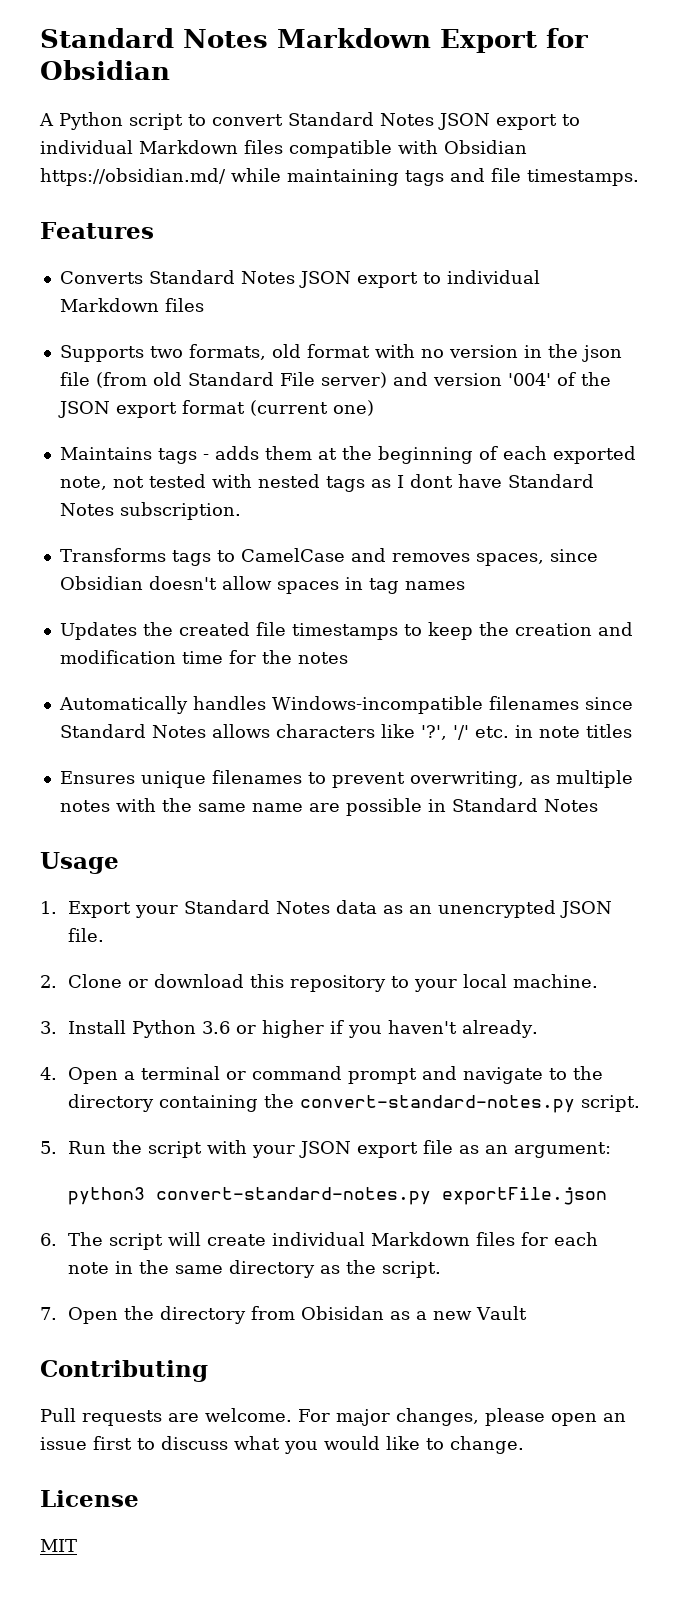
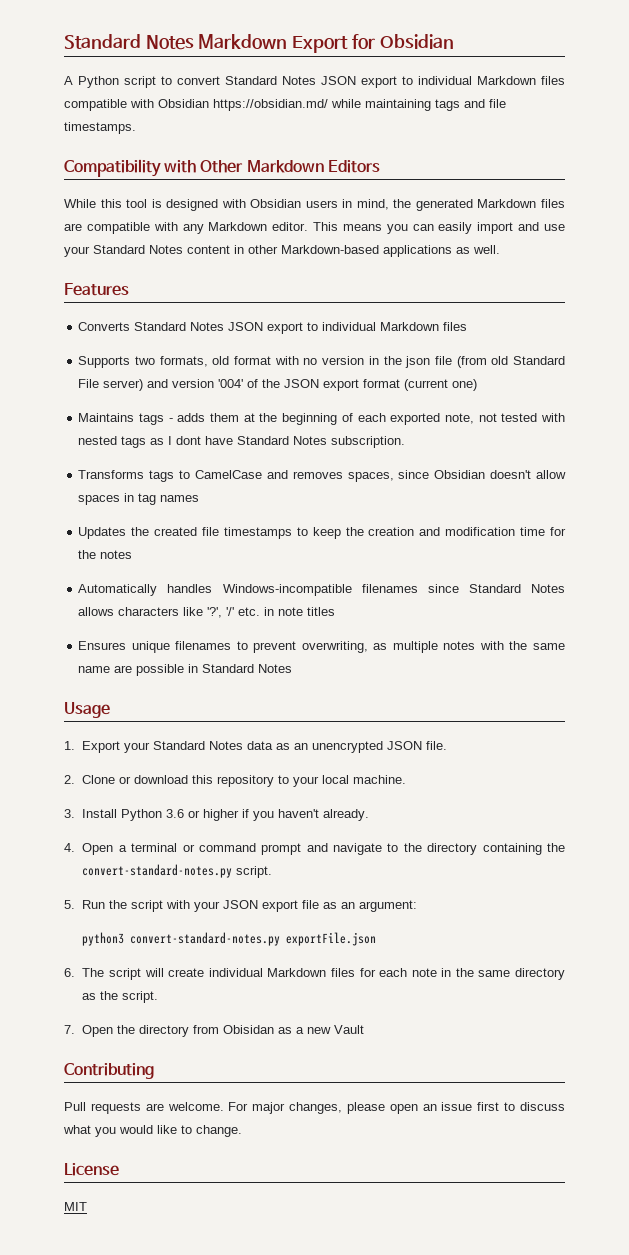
(639, 177) none -> [64,159,380,177] [64,199,565,211] [64,222,566,234] [64,245,500,257] // Compatibility with Other Markdown Editors // While this tool is designed with Obsidian users in mind, the generated Markdown files are compatible with any Markdown editor. This means you can easily import and use your Standard Notes content in other Markdown-based applications as well.

